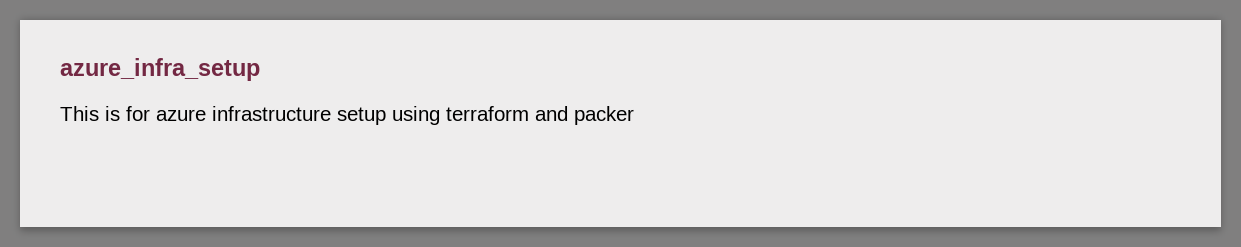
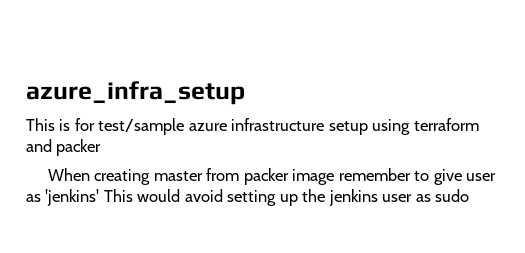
(150, 113) none -> [98,118,185,135] test/sample
(634, 115) none -> [47,168,496,185] [26,189,470,206] // When creating master from packer image remember to give user as 'jenkins' This would avoid setting up the jenkins user as sudo

